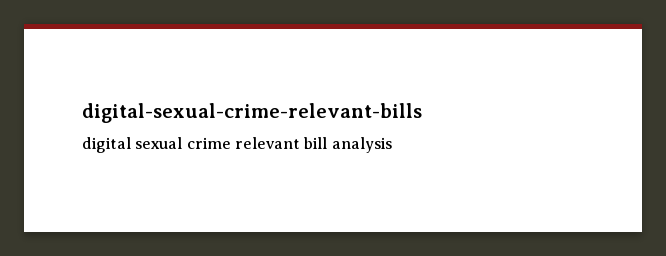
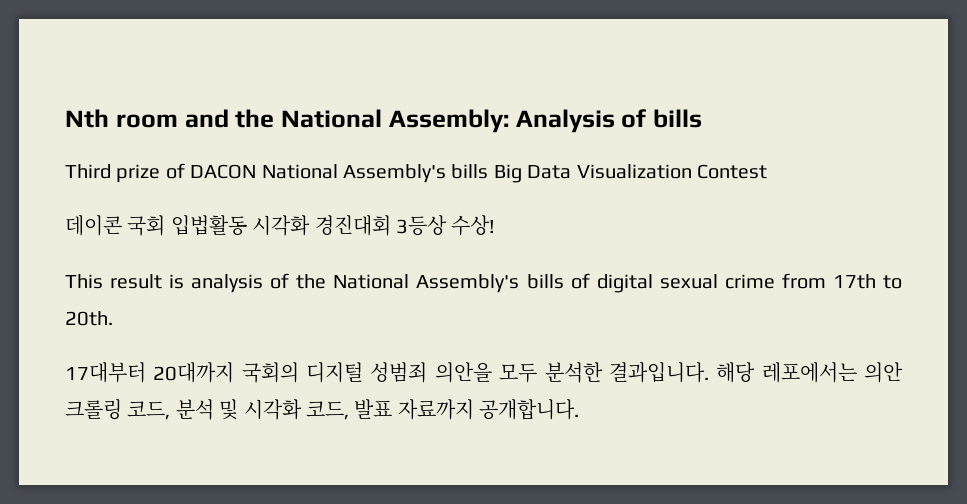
[82,103,422,123] [82,137,392,153] digital-sexual-crime-relevant-bills // digital sexual crime relevant bill analysis -> [65,109,702,133] [65,163,767,183] [65,215,496,236] [65,273,903,293] [65,311,113,326] [65,362,904,383] [65,399,580,420] Nth room and the National Assembly: Analysis of bills // Third prize of DACON National Assembly's bills Big Data Visualization Contest // 데이콘 국회 입법활동 시각화 경진대회 3등상 수상! // This result is analysis of the National Assembly's bills of digital sexual crime from 17th to 20th. // 17대부터 20대까지 국회의 디지털 성범죄 의안을 모두 분석한 결과입니다. 해당 레포에서는 의안 크롤링 코드, 분석 및 시각화 코드, 발표 자료까지 공개합니다.

